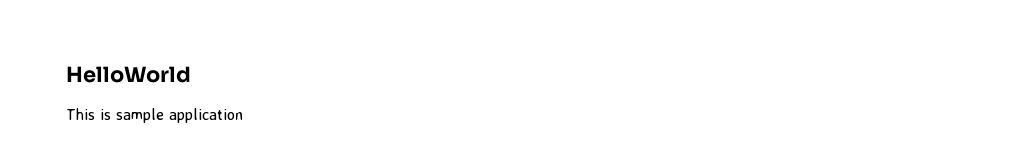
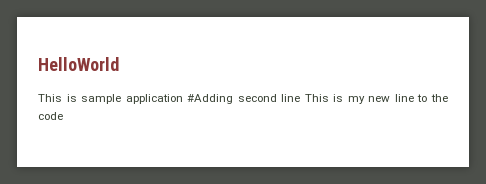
(243, 115) none -> [187,94,449,104] [38,112,63,120] #Adding second line This is my new line to the code

